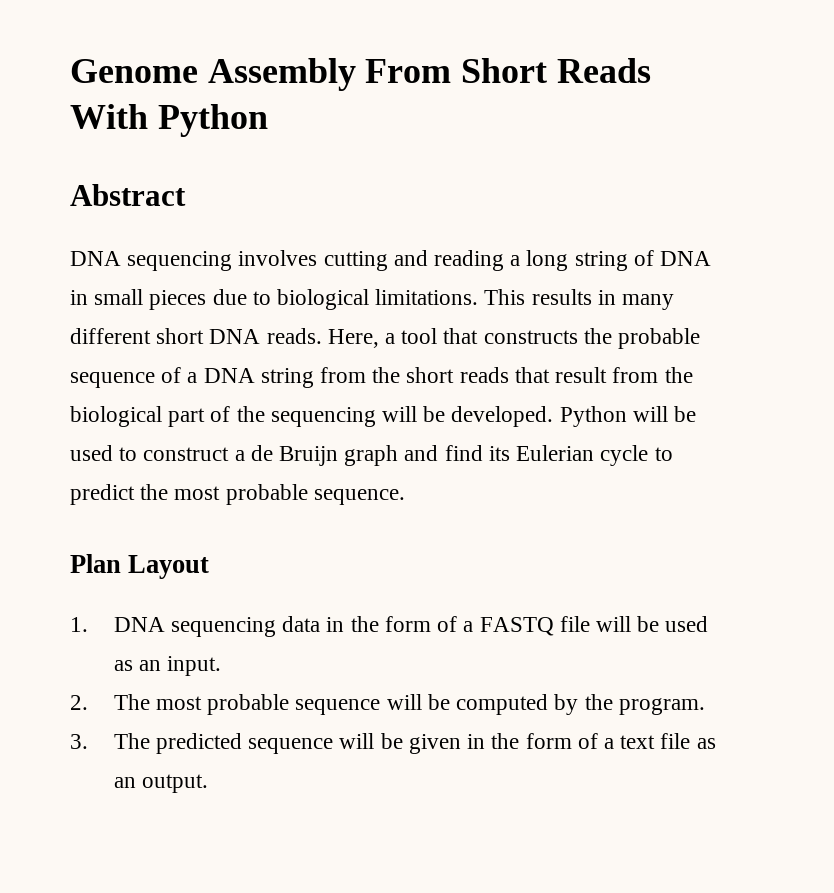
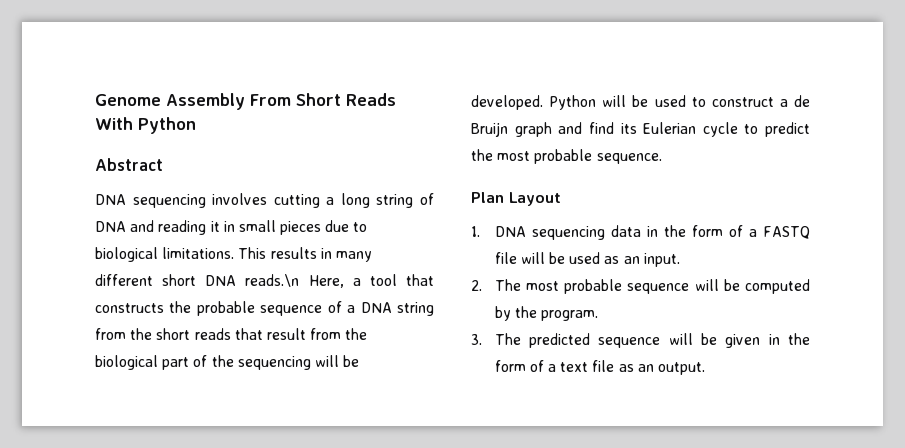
[393,250,505,271] and reading -> (320, 201) none
(712, 258) none -> [130,220,220,235] and reading it
[266,328,322,344] reads. -> [245,274,300,287] reads.\n

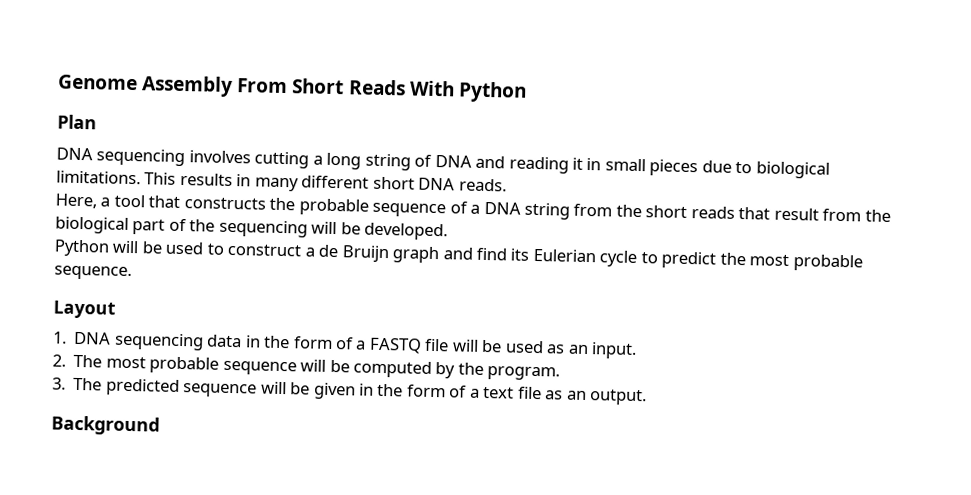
[95,158,163,171] Abstract -> [57,114,97,130] Plan
[245,274,300,287] reads.\n -> [458,178,507,192] reads. //
(543, 102) none -> (449, 231) //
[471,192,504,203] Plan -> (132, 273) none
(706, 368) none -> [51,415,160,436] // Background

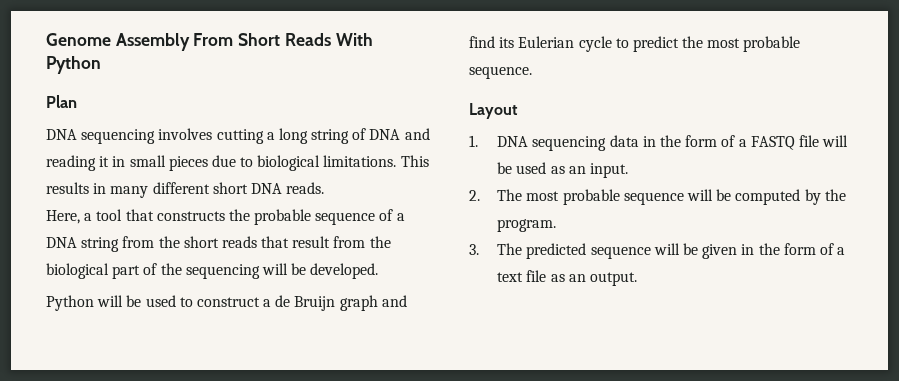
[51,415,160,436] // Background -> (638, 279) none

